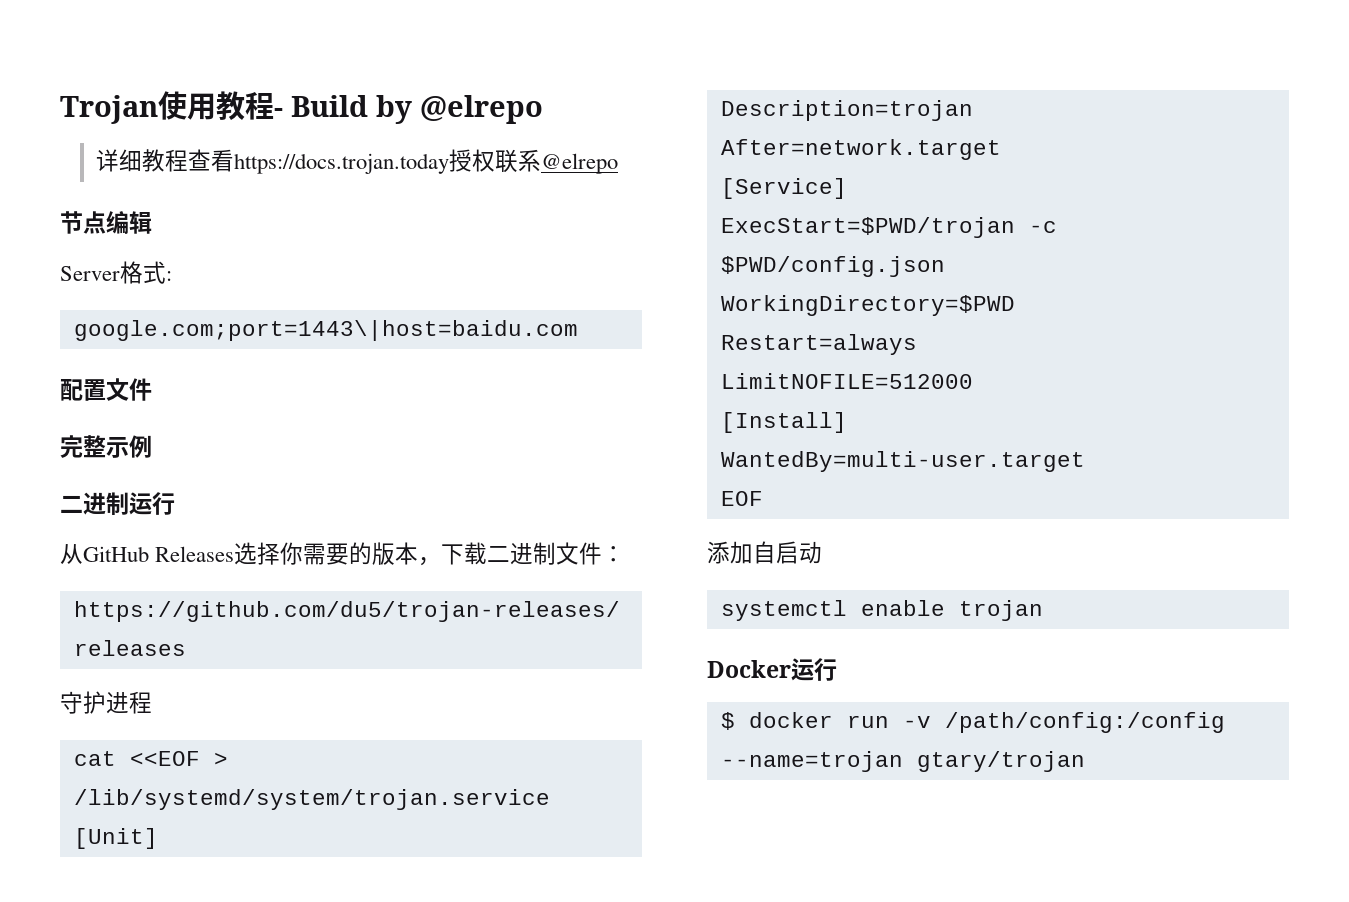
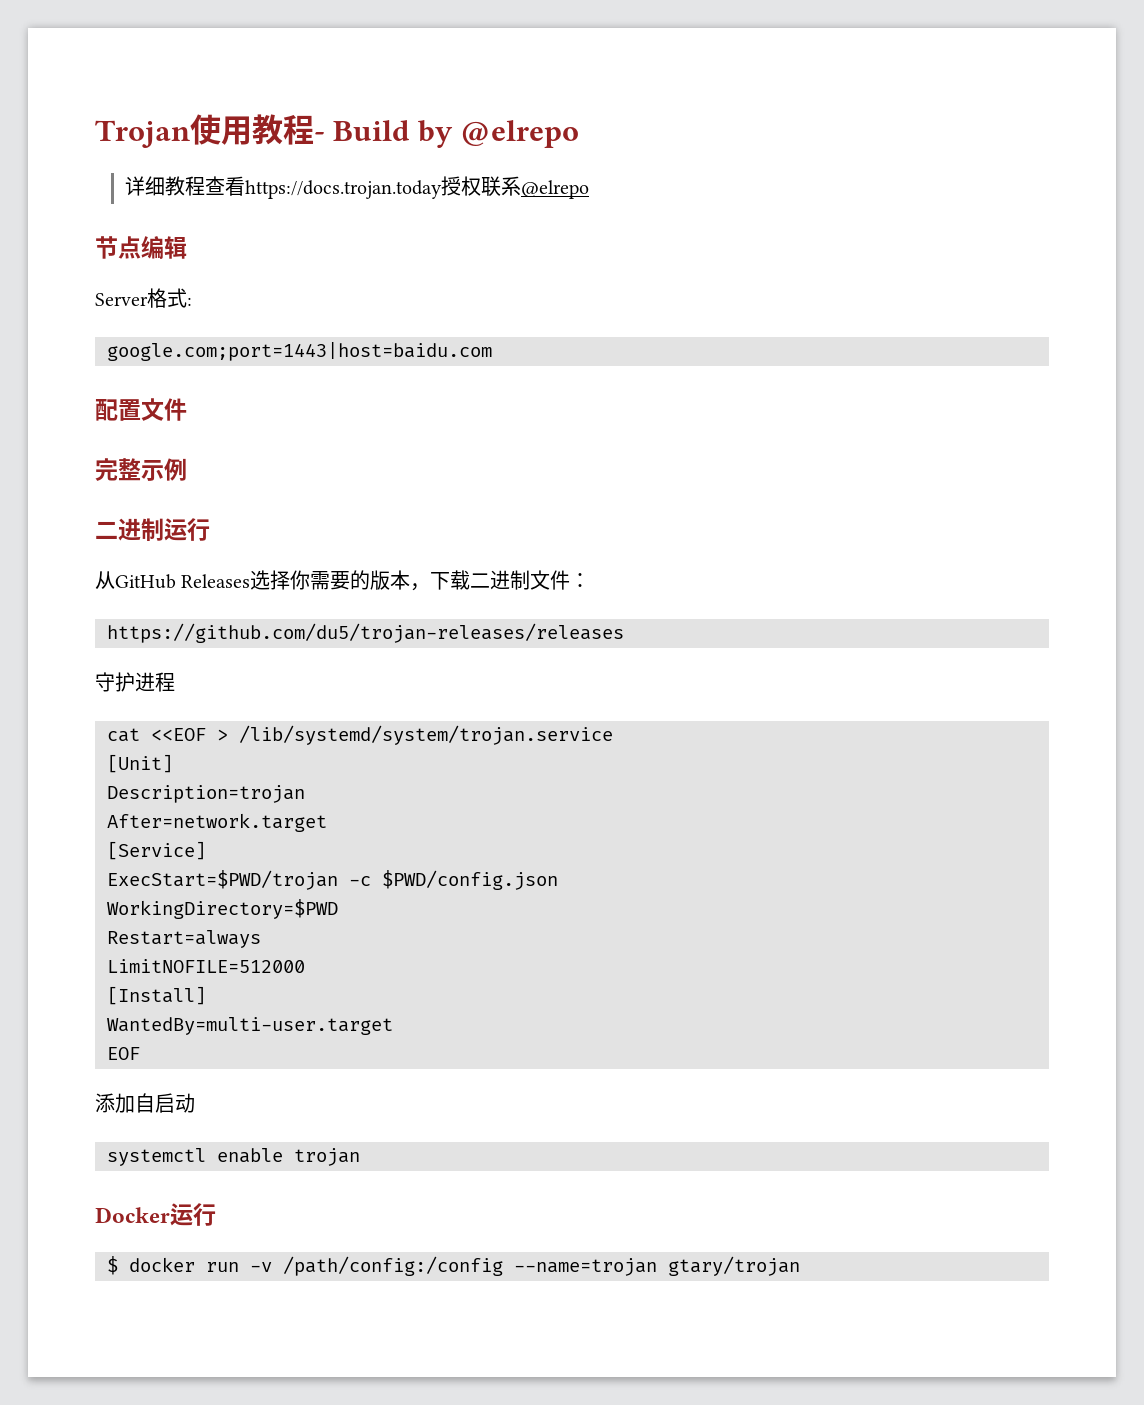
[73,320,578,341] google.com;port=1443\|host=baidu.com -> [107,342,492,361] google.com;port=1443|host=baidu.com

